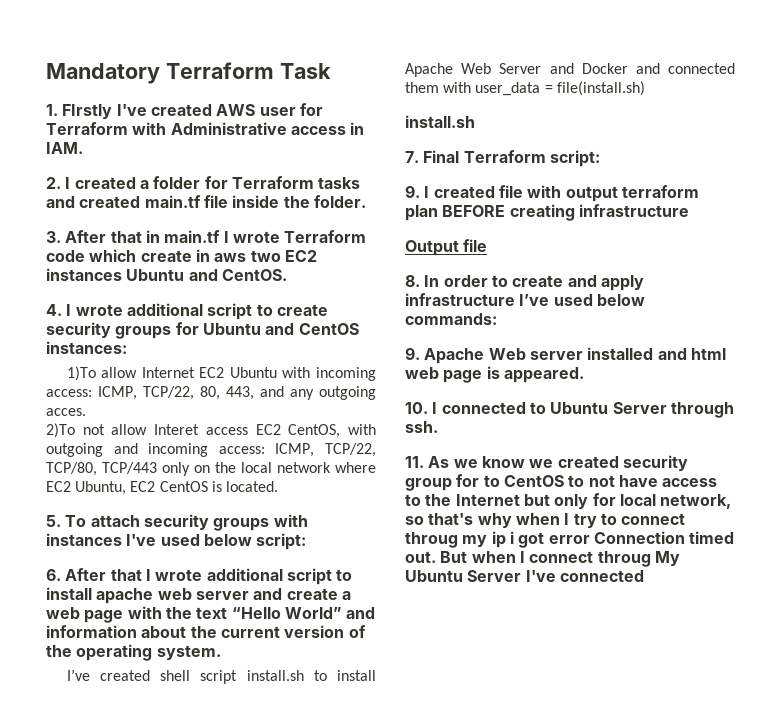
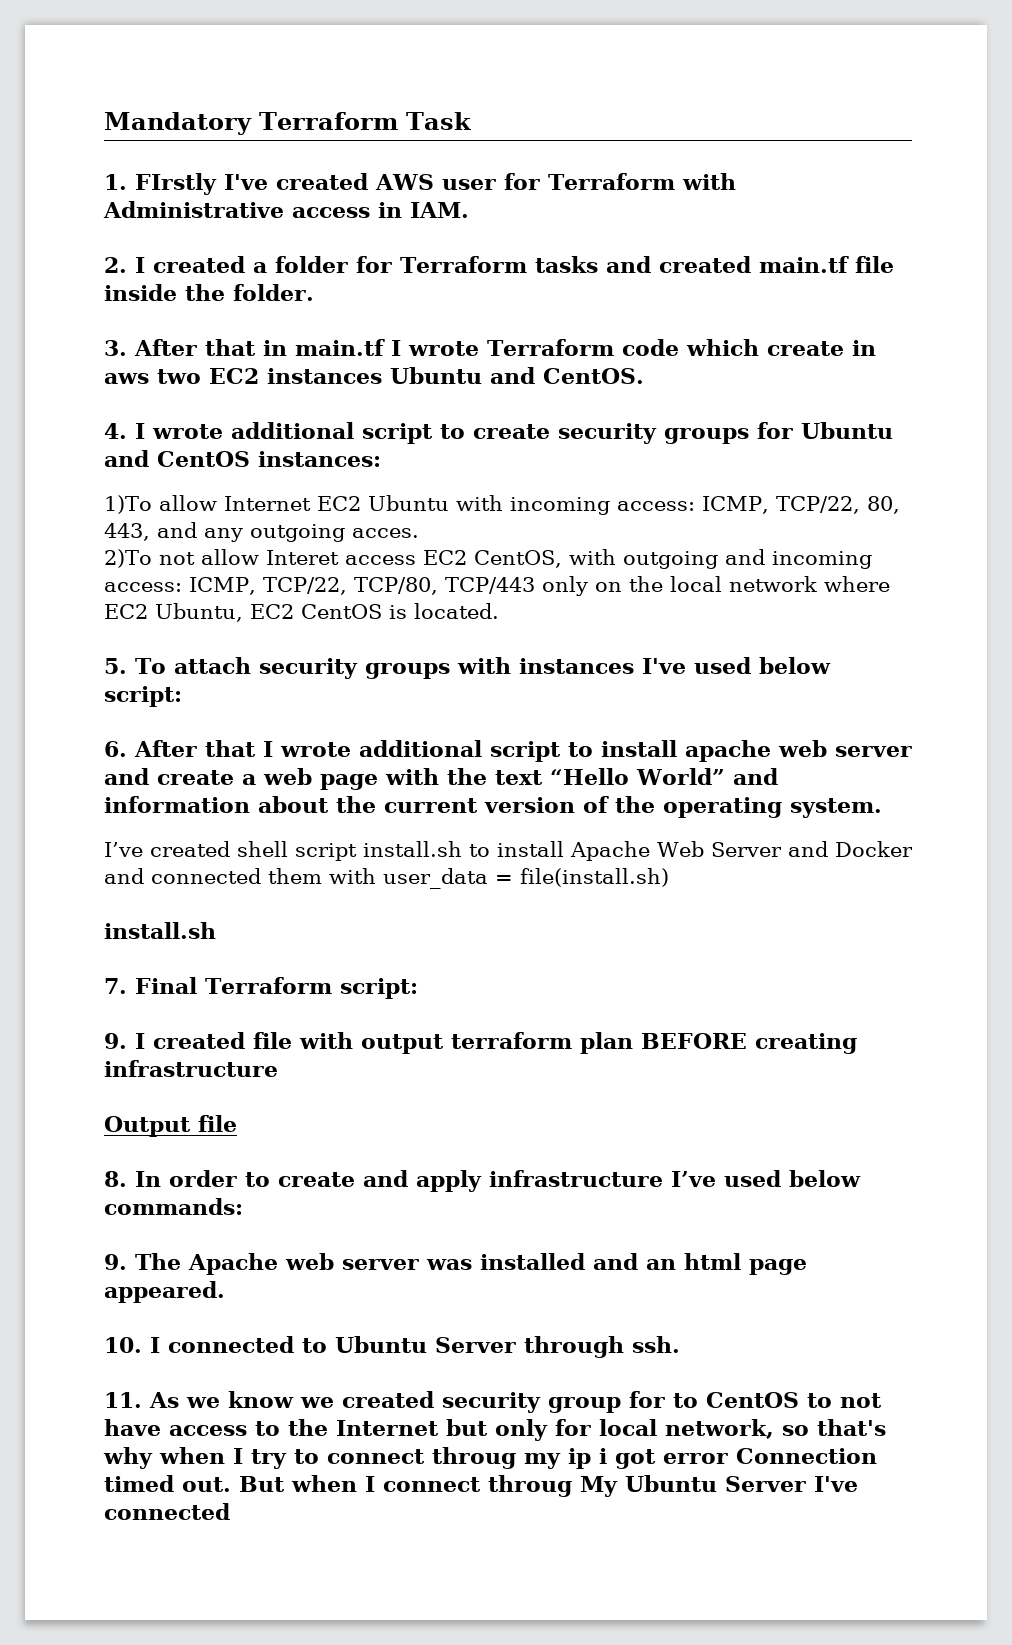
[424,347,726,364] [405,366,500,383] Apache Web server installed and html web page is -> [135,1253,807,1275] The Apache web server was installed and an html page

